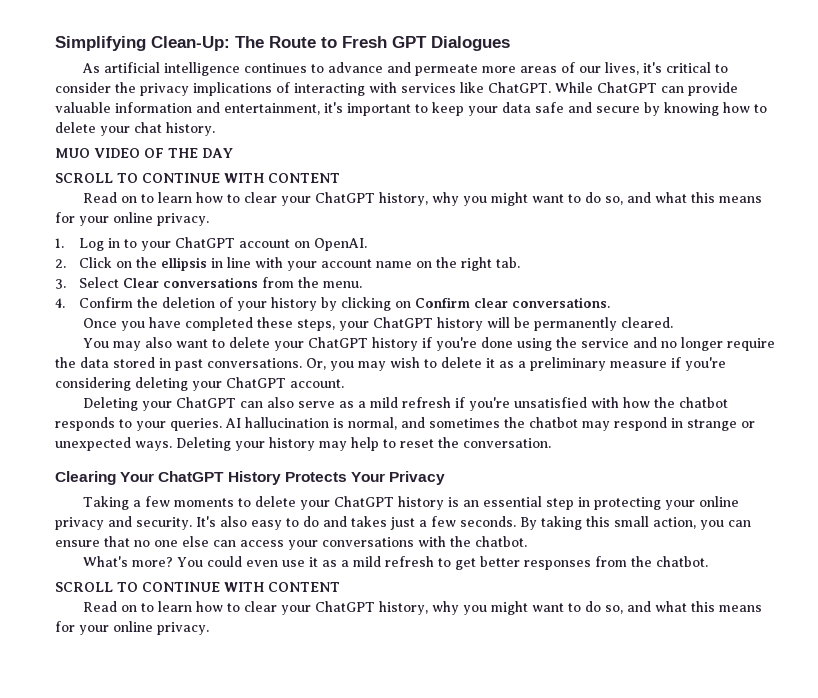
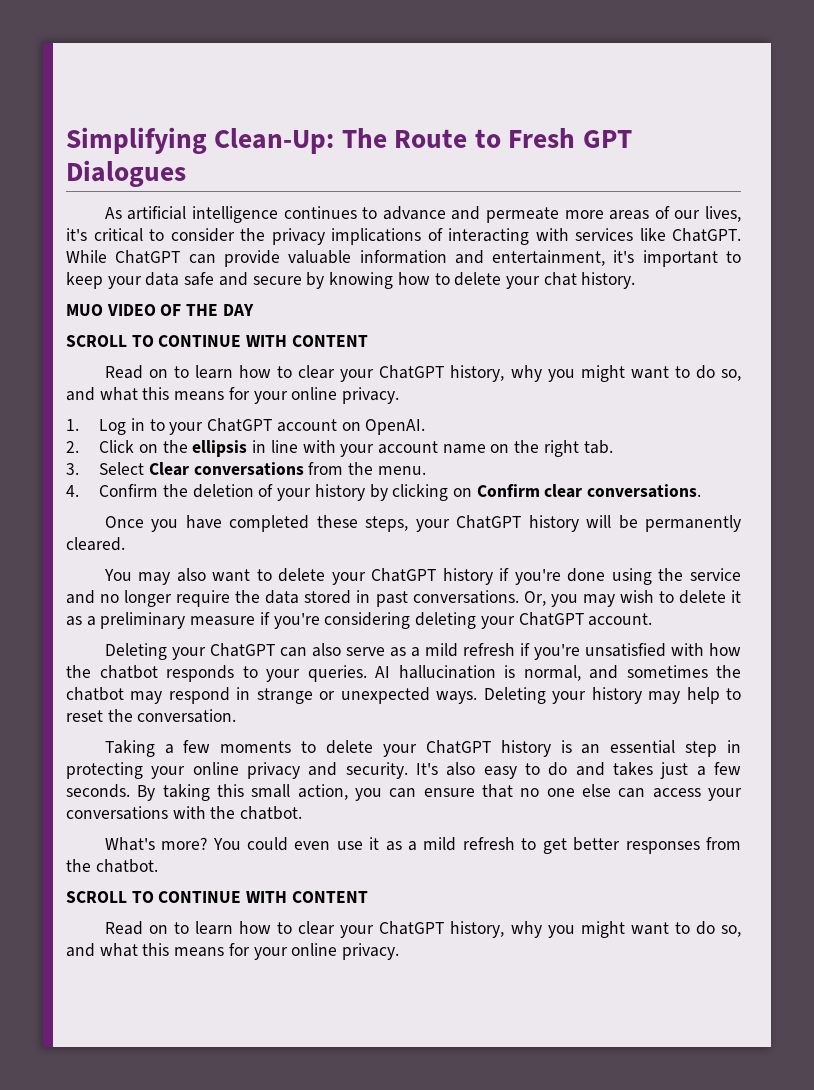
[55,471,446,485] // Clearing Your ChatGPT History Protects Your Privacy -> (237, 716) none

